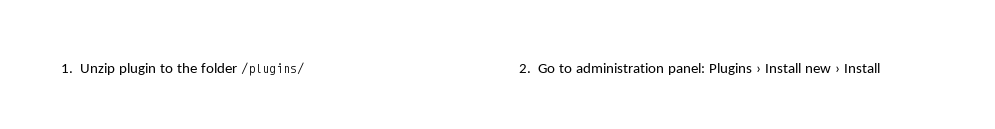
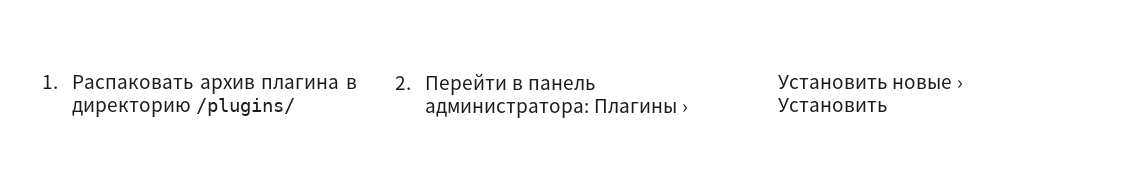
[80,62,305,76] [519,63,880,75] Unzip plugin to the folder /plugins/ // 2. Go to administration panel: Plugins › Install new › Install -> [71,75,357,94] [71,98,295,117] [395,73,596,95] [424,99,689,118] [777,75,964,89] [777,98,887,112] Распаковать архив плагина в директорию /plugins/ // 2. Перейти в панель администратора: Плагины › Установить новые › Установить

